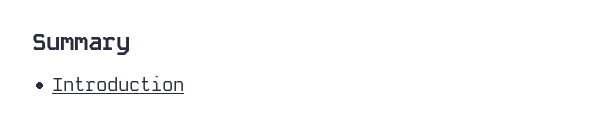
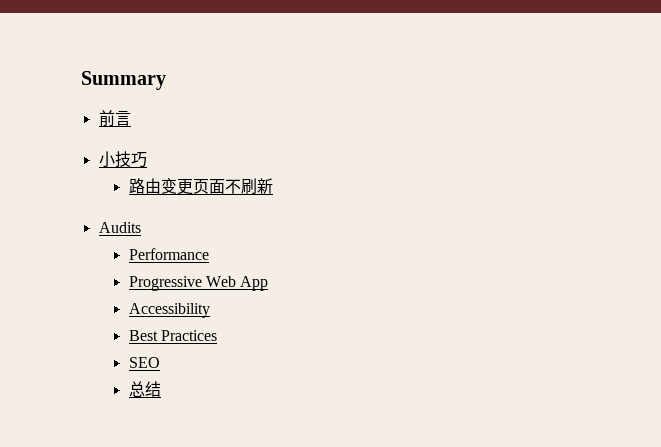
[52,75,185,91] Introduction -> [98,110,131,127] [98,151,147,168] [128,178,273,195] [98,222,141,233] [128,248,209,260] [128,276,269,291] [128,303,210,318] [128,330,218,341] [128,357,160,368] [128,381,161,397] 前言 // 小技巧 // 路由变更页面不刷新 // Audits // Performance // Progressive Web App // Accessibility // Best Practices // SEO // 总结

